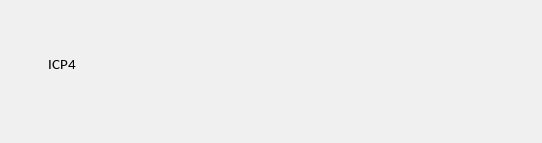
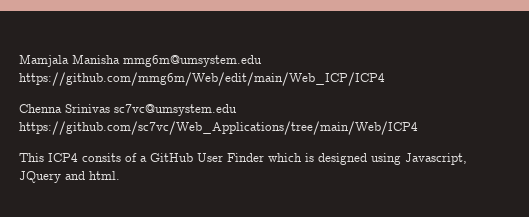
[48,60,76,69] ICP4 -> [19,54,262,67] [19,72,385,86] [19,104,237,116] [19,121,418,135] [19,153,467,165] [19,171,120,183] Mamjala Manisha mmg6m@umsystem.edu https://github.com/mmg6m/Web/edit/main/Web_ICP/ICP4 // Chenna Srinivas sc7vc@umsystem.edu https://github.com/sc7vc/Web_Applications/tree/main/Web/ICP4 // This ICP4 consits of a GitHub User Finder which is designed using Javascript, JQuery and html.

